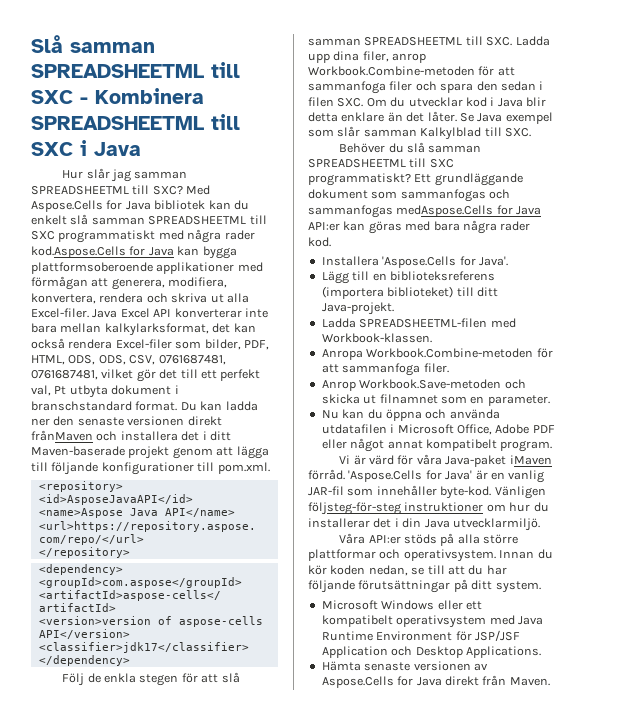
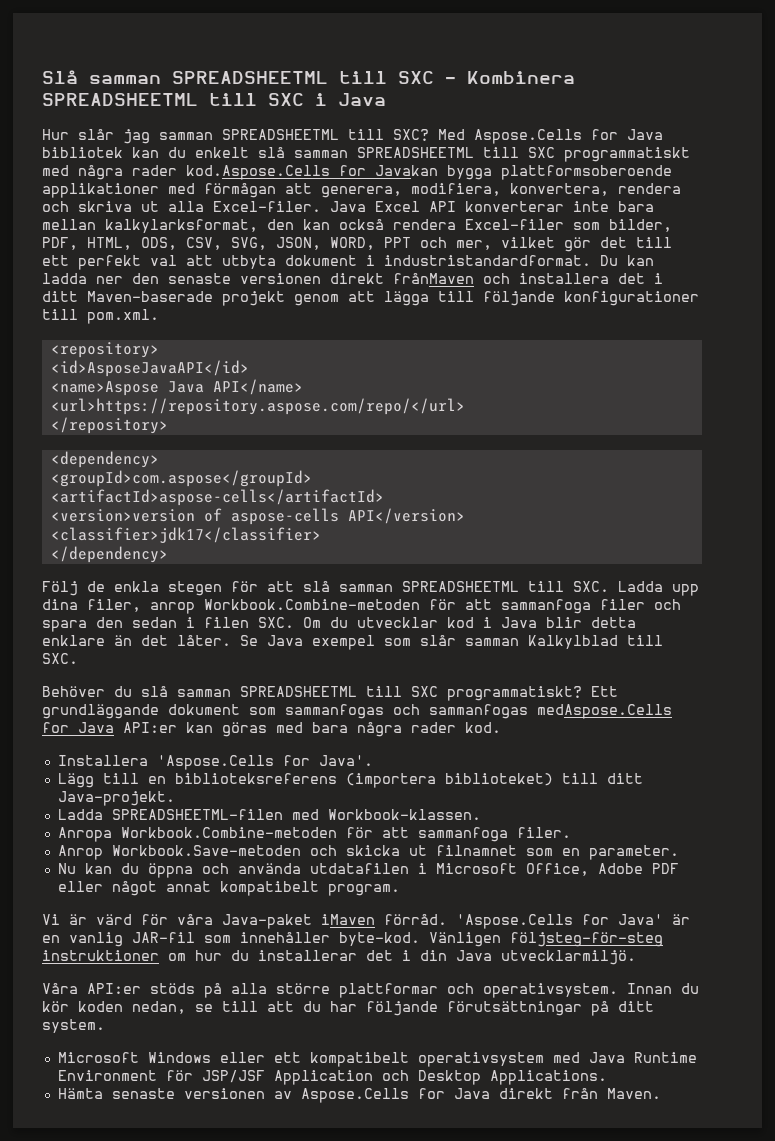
[148,246,200,256] Java kan -> [375,165,438,176] Javakan
[212,323,231,333] det -> [267,219,294,230] den
[98,355,226,365] [31,370,98,380] ODS, CSV, 0761687481, 0761687481, -> [186,237,492,250] CSV, SVG, JSON, WORD, PPT och mer,
[31,385,67,396] val, Pt -> [150,255,213,266] val att
[31,401,178,411] branschstandard format. -> [384,255,591,266] industristandardformat.

